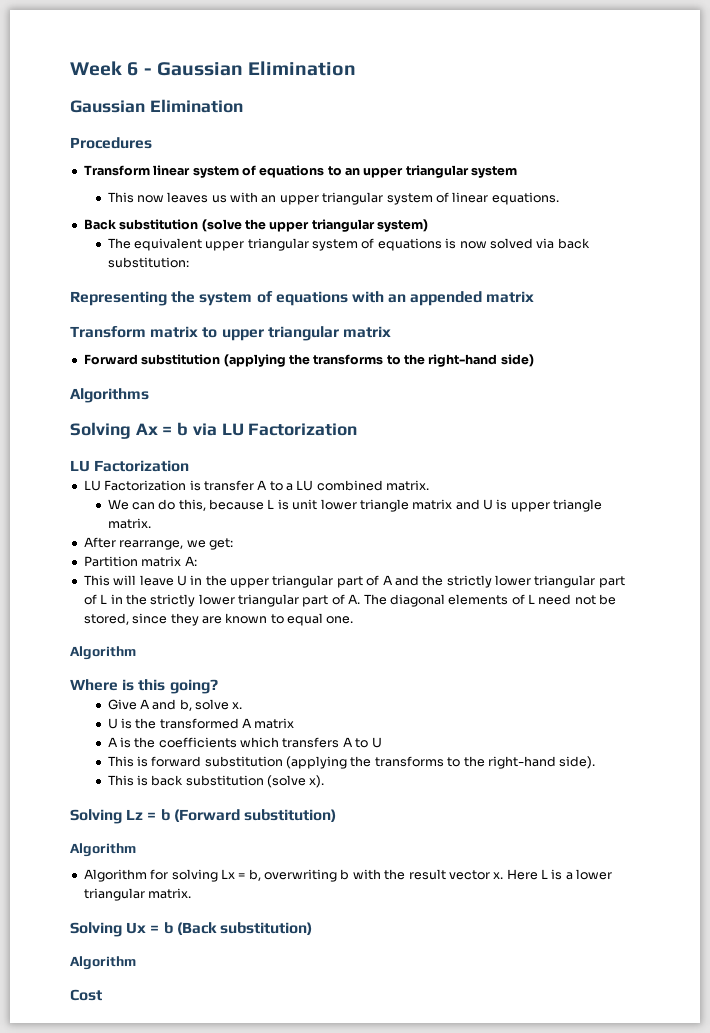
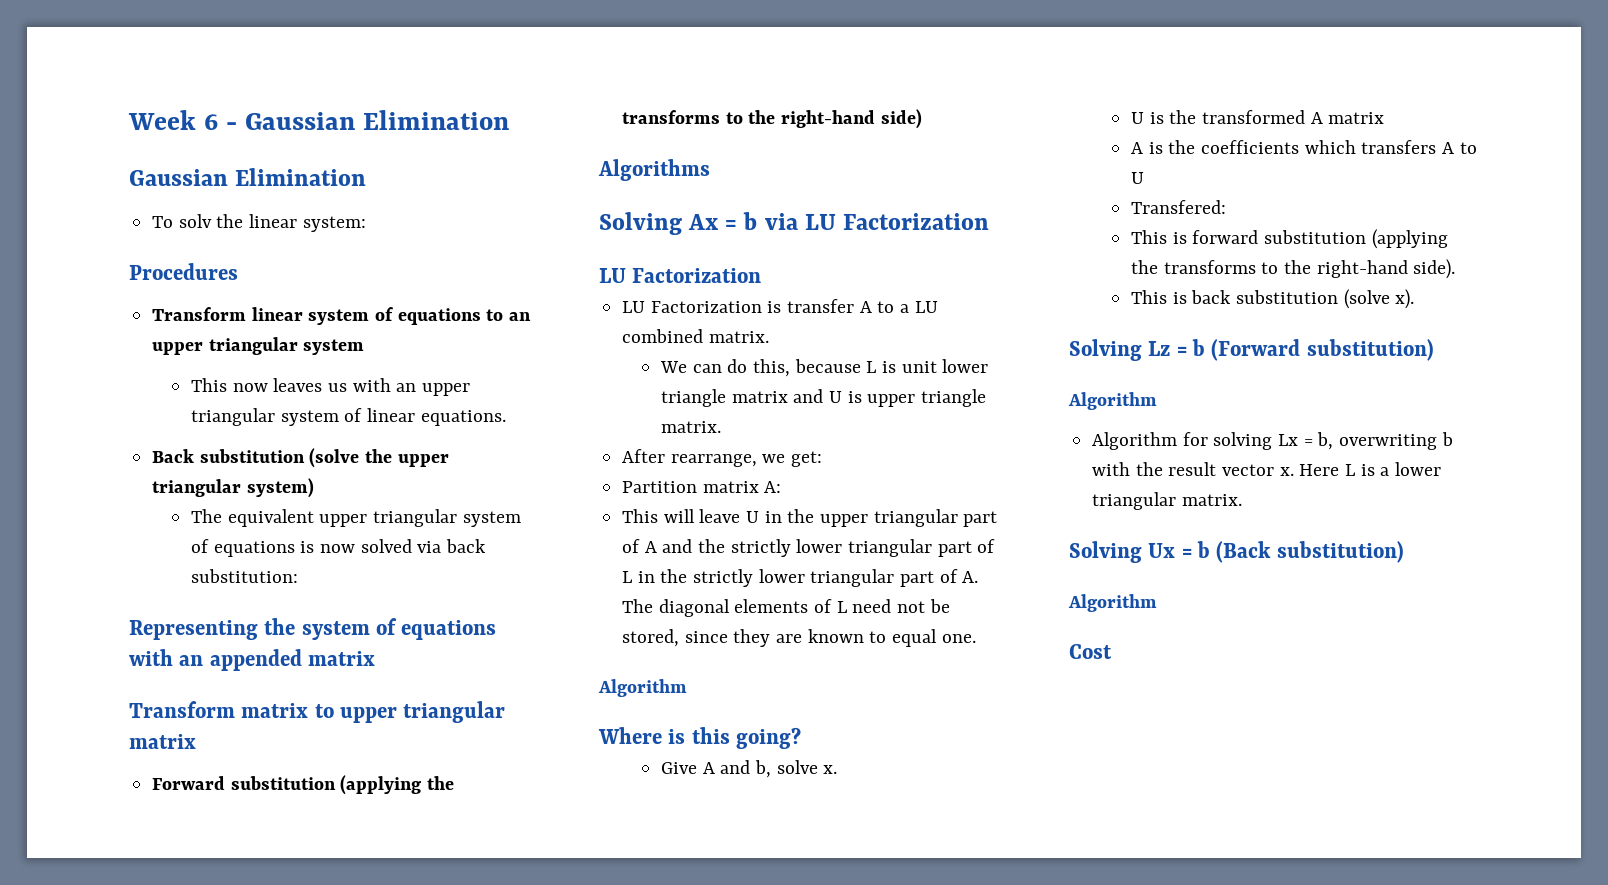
(243, 106) none -> [152,214,366,232] // To solv the linear system:
(382, 742) none -> [1130,200,1226,214] // Transfered:

